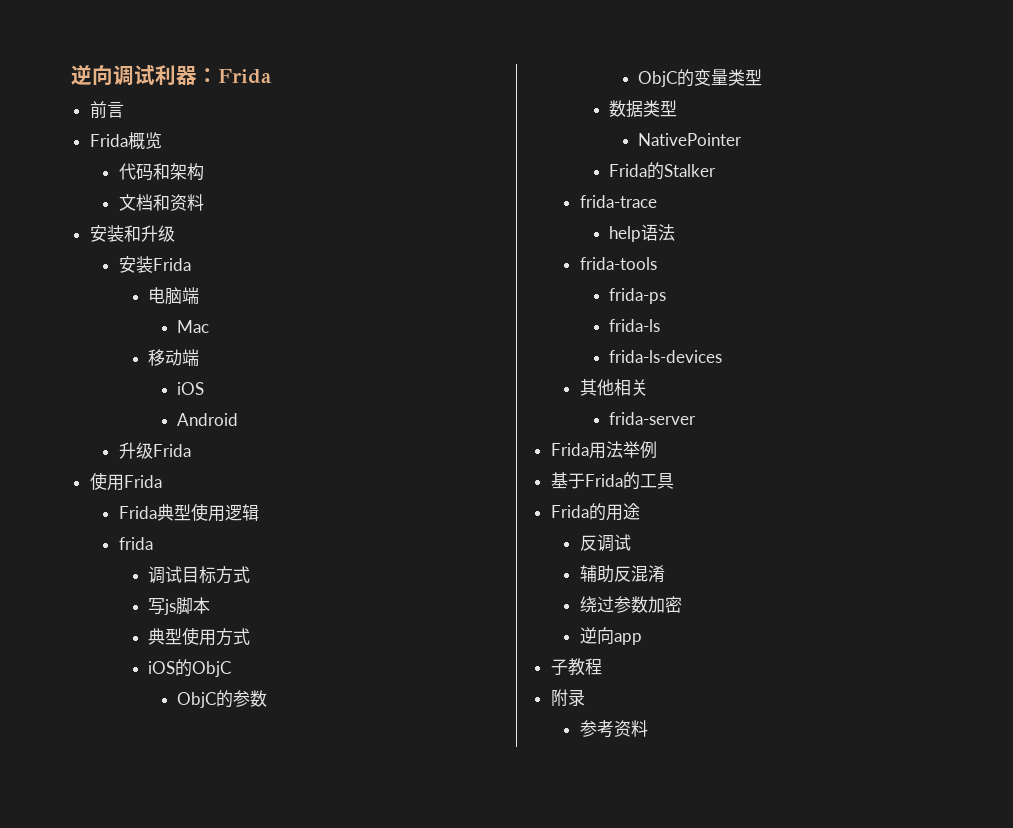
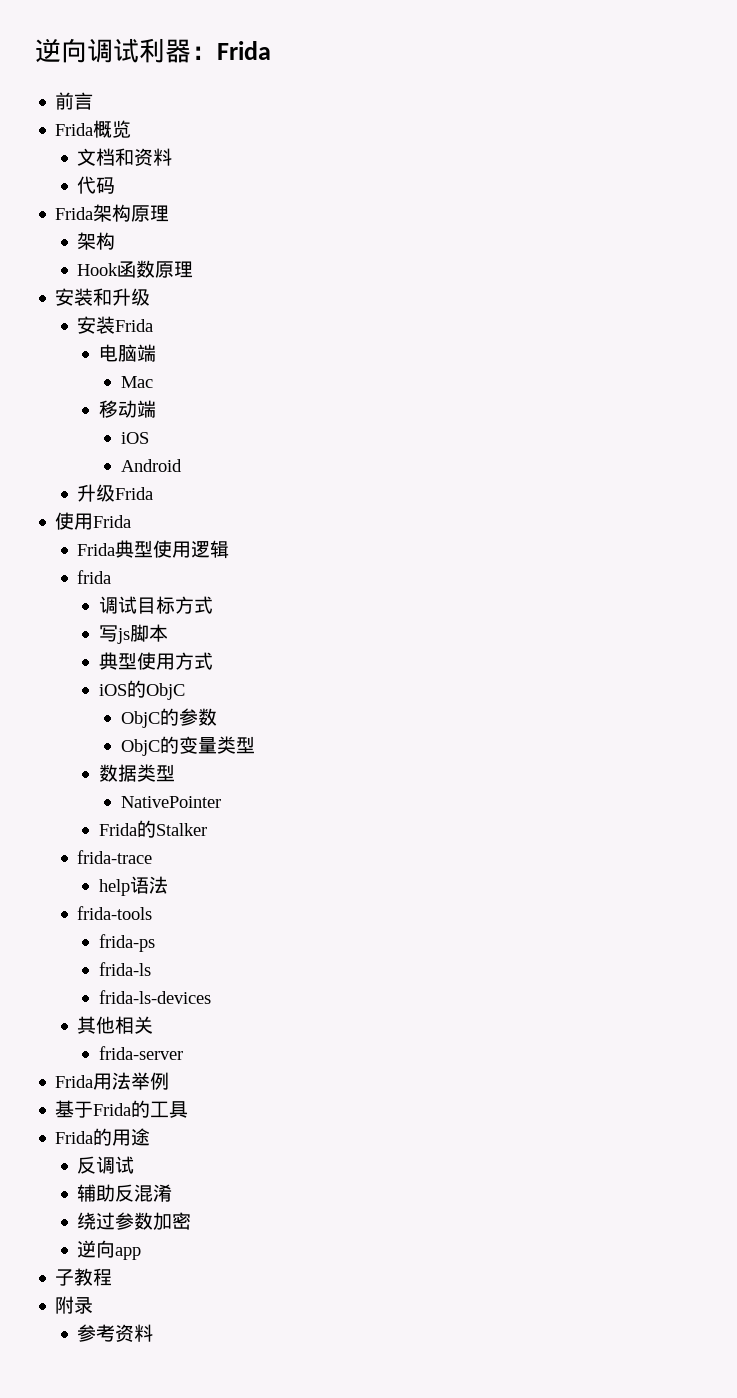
[118,163,204,181] // 代码和架构 -> (132, 129) none
(204, 202) none -> [77,176,116,194] [55,204,170,222] [77,232,116,250] [77,260,194,278] // 代码 // Frida架构原理 // 架构 // Hook函数原理

